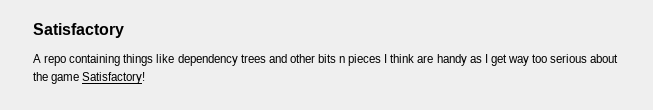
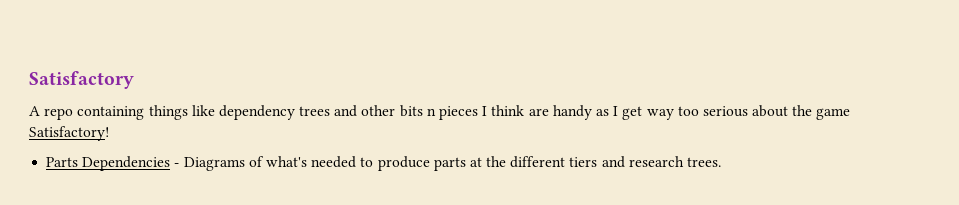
(146, 78) none -> [46,156,722,171] // Parts Dependencies - Diagrams of what's needed to produce parts at the different tiers and research trees.

